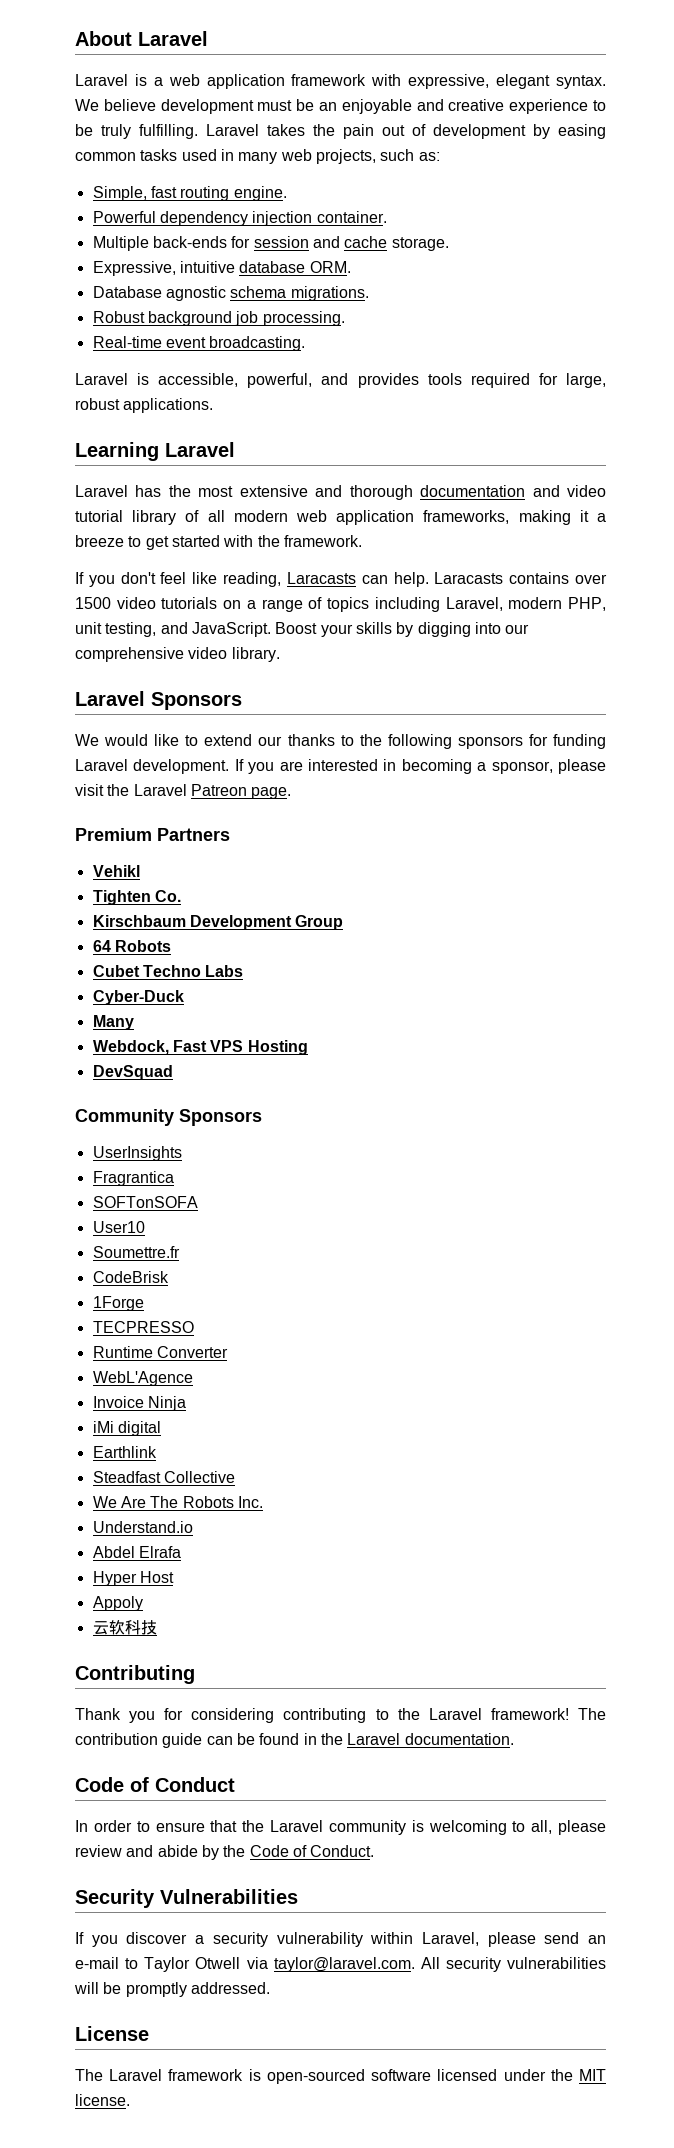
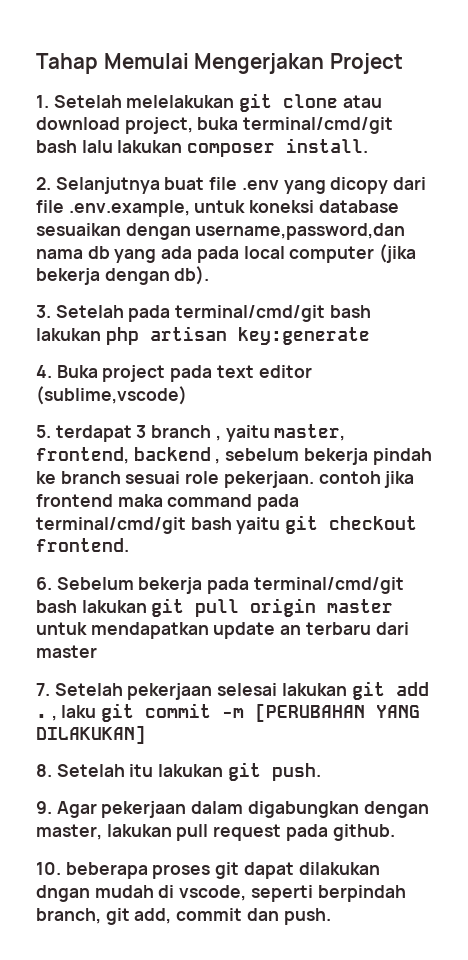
[75,31,208,46] [75,74,607,89] [75,99,606,114] [75,124,606,139] [75,149,440,164] [92,186,287,201] [92,211,387,226] [92,236,449,251] [92,261,351,276] [92,286,369,301] [92,311,345,326] [92,336,306,351] [75,373,606,388] [75,398,214,413] [75,442,235,461] [75,485,606,500] [75,510,606,525] [75,535,362,550] [75,572,607,587] [75,597,606,612] [75,622,530,637] [75,647,280,662] [75,691,242,710] [75,734,606,749] [75,759,607,774] [75,784,292,799] [75,828,230,841] [92,865,140,877] [92,890,181,905] [92,915,344,930] [92,940,171,952] [92,965,244,977] [92,990,184,1005] [92,1015,134,1030] [92,1040,308,1055] [92,1065,173,1080] [75,1109,262,1126] [92,1146,182,1161] [92,1171,174,1186] [92,1196,198,1208] [92,1221,145,1233] [92,1246,180,1258] [92,1271,169,1283] [92,1296,144,1311] [92,1321,194,1333] [92,1346,228,1358] [92,1371,193,1386] [92,1396,186,1411] [92,1421,161,1436] [92,1446,157,1458] [92,1471,235,1483] [92,1496,263,1508] [92,1521,193,1533] [92,1546,181,1558] [92,1571,174,1586] [92,1596,143,1611] [92,1619,157,1635] [75,1665,195,1684] [75,1708,606,1723] [75,1733,514,1748] [75,1777,235,1792] [75,1820,606,1835] [75,1845,375,1860] [75,1889,298,1908] [75,1932,606,1947] [75,1957,606,1972] [74,1982,270,1997] [75,2026,149,2041] [75,2069,606,2084] [75,2094,130,2106] About Laravel // Laravel is a web application framework with expressive, elegant syntax. We believe development must be an enjoyable and creative experience to be truly fulfilling. Laravel takes the pain out of development by easing common tasks used in many web projects, such as: // Simple, fast routing engine. // Powerful dependency injection container. // Multiple back-ends for session and cache storage. // Expressive, intuitive database ORM. // Database agnostic schema migrations. // Robust background job processing. // Real-time event broadcasting. // Laravel is accessible, powerful, and provides tools required for large, robust applications. // Learning Laravel // Laravel has the most extensive and thorough documentation and video tutorial library of all modern web application frameworks, making it a breeze to get started with the framework. // If you don't feel like reading, Laracasts can help. Laracasts contains over 1500 video tutorials on a range of topics including Laravel, modern PHP, unit testing, and JavaScript. Boost your skills by digging into our comprehensive video library. // Laravel Sponsors // We would like to extend our thanks to the following sponsors for funding Laravel development. If you are interested in becoming a sponsor, please visit the Laravel Patreon page. // Premium Partners // Vehikl // Tighten Co. // Kirschbaum Development Group // 64 Robots // Cubet Techno Labs // Cyber-Duck // Many // Webdock, Fast VPS Hosting // DevSquad // Community Sponsors // UserInsights // Fragrantica // SOFTonSOFA // User10 // Soumettre.fr // CodeBrisk // 1Forge // TECPRESSO // Runtime Converter // WebL'Agence // Invoice Ninja // iMi digital // Earthlink // Steadfast Collective // We Are The Robots Inc. // Understand.io // Abdel Elrafa // Hyper Host // Appoly // 云软科技 // Contributing // Thank you for considering contributing to the Laravel framework! The contribution guide can be found in the Laravel documentation. // Code of Conduct // In order to ensure that the Laravel community is welcoming to all, please review and abide by the Code of Conduct. // Security Vulnerabilities // If you discover a security vulnerability within Laravel, please send an e-mail to Taylor Otwell via taylor@laravel.com. All security vulnerabilities will be promptly addressed. // License // The Laravel framework is open-sourced software licensed under the MIT license. -> [36,53,403,74] [36,93,382,112] [36,117,394,134] [36,138,369,157] [36,177,427,194] [36,200,399,217] [36,223,406,240] [36,244,417,263] [36,266,210,285] [36,305,371,322] [36,326,370,345] [36,365,312,382] [36,386,187,405] [36,424,346,442] [36,447,432,465] [36,471,415,488] [36,494,300,511] [36,515,418,534] [36,538,129,552] [36,577,404,594] [36,598,394,617] [36,622,409,639] [36,645,97,658] [36,681,429,700] [36,703,421,722] [36,725,146,744] [36,762,321,781] [36,801,429,818] [36,824,395,841] [36,862,380,879] [36,885,406,902] [36,908,331,925] Tahap Memulai Mengerjakan Project // 1. Setelah melelakukan git clone atau download project, buka terminal/cmd/git bash lalu lakukan composer install. // 2. Selanjutnya buat file .env yang dicopy dari file .env.example, untuk koneksi database sesuaikan dengan username,password,dan nama db yang ada pada local computer (jika bekerja dengan db). // 3. Setelah pada terminal/cmd/git bash lakukan php artisan key:generate // 4. Buka project pada text editor (sublime,vscode) // 5. terdapat 3 branch , yaitu master, frontend, backend , sebelum bekerja pindah ke branch sesuai role pekerjaan. contoh jika frontend maka command pada terminal/cmd/git bash yaitu git checkout frontend. // 6. Sebelum bekerja pada terminal/cmd/git bash lakukan git pull origin master untuk mendapatkan update an terbaru dari master // 7. Setelah pekerjaan selesai lakukan git add . , laku git commit -m [PERUBAHAN YANG DILAKUKAN] // 8. Setelah itu lakukan git push. // 9. Agar pekerjaan dalam digabungkan dengan master, lakukan pull request pada github. // 10. beberapa proses git dapat dilakukan dngan mudah di vscode, seperti berpindah branch, git add, commit dan push.

